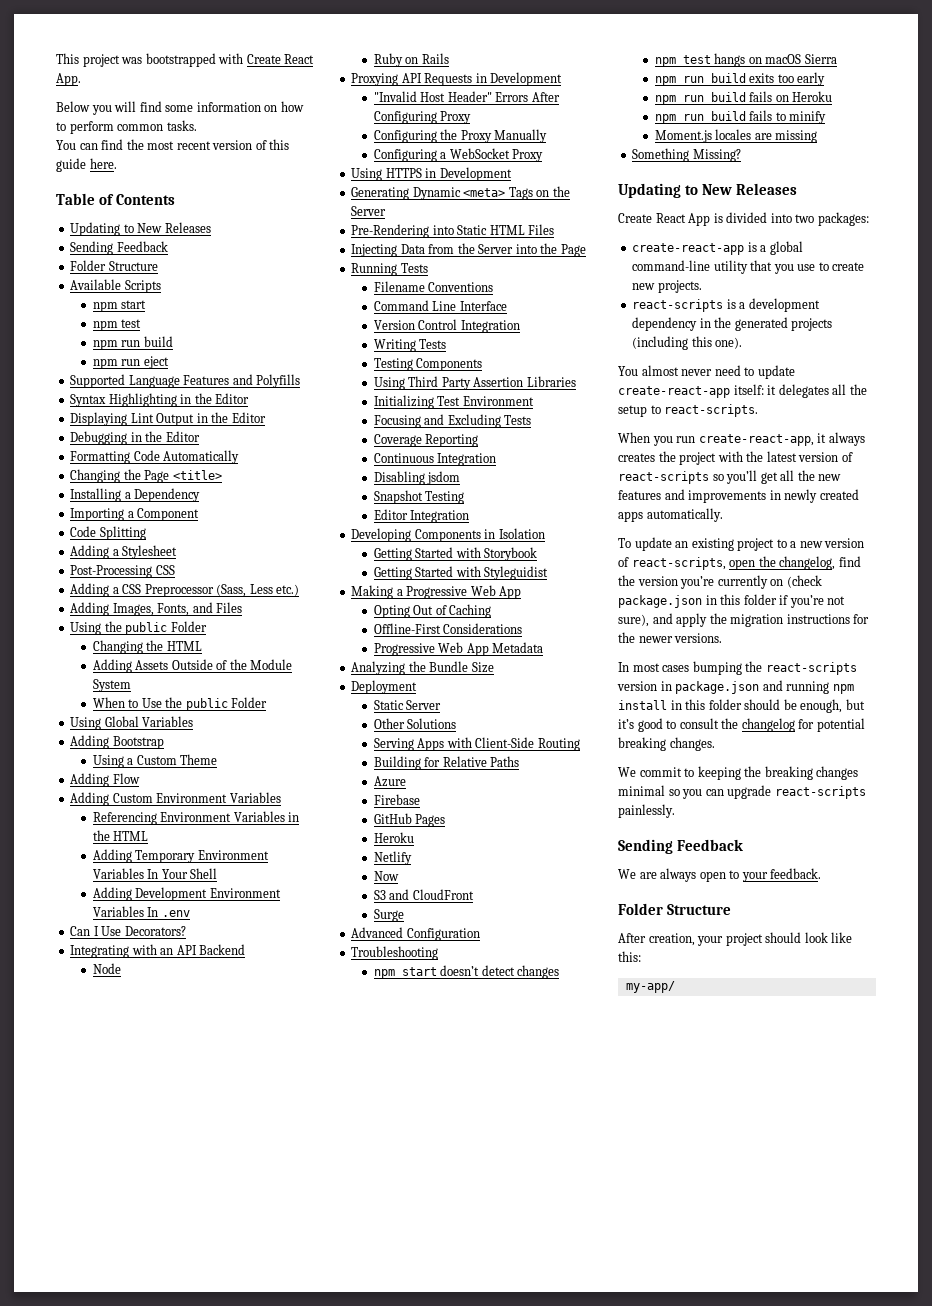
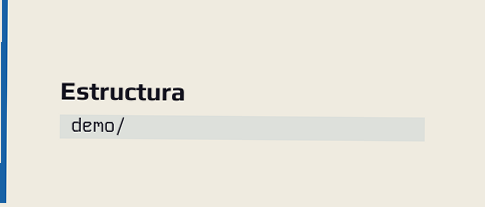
[56,53,315,67] [56,73,81,86] [56,101,304,115] [56,120,197,134] [56,139,290,150] [56,158,117,172] [56,193,175,205] [70,222,211,236] [70,241,168,255] [70,260,158,271] [70,279,161,293] [92,300,147,312] [92,319,142,331] [92,336,173,350] [92,356,169,369] [70,374,301,388] [70,393,250,407] [70,412,266,426] [70,431,200,445] [70,450,240,464] [70,469,222,483] [70,488,201,502] [70,508,200,521] [70,526,146,540] [70,545,178,559] [70,565,175,578] [70,583,300,597] [70,602,243,616] [70,621,207,635] [92,640,202,654] [92,659,293,673] [92,679,131,692] [92,697,268,711] [70,716,194,730] [70,735,164,749] [92,754,218,768] [70,773,140,787] [70,792,281,806] [92,811,300,825] [92,830,149,841] [92,849,269,863] [92,868,218,879] [92,887,281,901] [92,906,190,917] [70,926,186,936] [70,944,246,958] [92,963,121,974] [373,53,449,67] [351,72,563,86] [373,91,560,102] [373,111,472,124] [373,129,548,143] [373,148,544,162] [351,167,512,181] [351,186,570,200] [351,206,387,216] [351,224,555,238] [351,243,586,257] [351,263,428,276] [373,281,494,292] [373,300,507,311] [373,319,520,333] [373,339,447,352] [373,358,483,371] [373,376,576,390] [373,395,534,409] [373,414,532,428] [373,434,479,447] [373,453,497,466] [373,471,461,485] [373,490,465,504] [373,509,470,523] [351,528,545,542] [373,547,538,561] [373,566,549,580] [351,585,522,599] [373,604,492,618] [373,623,523,634] [373,642,544,656] [351,661,494,675] [351,680,418,694] [373,700,442,710] [373,718,457,729] [373,737,580,751] [373,756,520,770] [373,776,406,787] [373,794,420,805] [373,813,446,827] [373,832,414,843] [373,851,412,865] [373,871,399,881] [373,889,474,900] [373,909,404,922] [351,927,480,941] [351,946,439,960] [373,965,560,979] [654,53,837,67] [654,72,826,86] [654,91,833,105] [654,110,827,124] [654,129,818,143] [632,148,741,162] [618,183,797,198] [618,212,869,226] [632,241,803,255] [632,260,865,274] [632,280,702,293] [632,298,820,312] [632,317,833,331] [632,336,743,350] [618,365,795,379] [618,384,867,398] [618,404,759,417] [618,432,865,446] [618,451,853,465] [618,470,842,484] [618,489,859,503] [618,508,723,522] [618,537,865,551] [618,556,861,570] [618,575,822,589] [618,594,846,608] [618,613,870,627] [618,632,723,643] [618,661,857,675] [617,680,854,694] [618,699,865,713] [618,718,865,732] [618,737,715,751] [618,766,859,780] [618,785,866,799] [618,804,675,818] [618,839,743,854] [618,868,822,882] [618,903,731,915] [618,932,853,946] [618,951,641,962] [625,981,675,993] This project was bootstrapped with Create React App. // Below you will find some information on how to perform common tasks. // You can find the most recent version of this guide here. // Table of Contents // Updating to New Releases // Sending Feedback // Folder Structure // Available Scripts // npm start // npm test // npm run build // npm run eject // Supported Language Features and Polyfills // Syntax Highlighting in the Editor // Displaying Lint Output in the Editor // Debugging in the Editor // Formatting Code Automatically // Changing the Page <title> // Installing a Dependency // Importing a Component // Code Splitting // Adding a Stylesheet // Post-Processing CSS // Adding a CSS Preprocessor (Sass, Less etc.) // Adding Images, Fonts, and Files // Using the public Folder // Changing the HTML // Adding Assets Outside of the Module System // When to Use the public Folder // Using Global Variables // Adding Bootstrap // Using a Custom Theme // Adding Flow // Adding Custom Environment Variables // Referencing Environment Variables in the HTML // Adding Temporary Environment Variables In Your Shell // Adding Development Environment Variables In .env // Can I Use Decorators? // Integrating with an API Backend // Node // Ruby on Rails // Proxying API Requests in Development // "Invalid Host Header" Errors After Configuring Proxy // Configuring the Proxy Manually // Configuring a WebSocket Proxy // Using HTTPS in Development // Generating Dynamic <meta> Tags on the Server // Pre-Rendering into Static HTML Files // Injecting Data from the Server into the Page // Running Tests // Filename Conventions // Command Line Interface // Version Control Integration // Writing Tests // Testing Components // Using Third Party Assertion Libraries // Initializing Test Environment // Focusing and Excluding Tests // Coverage Reporting // Continuous Integration // Disabling jsdom // Snapshot Testing // Editor Integration // Developing Components in Isolation // Getting Started with Storybook // Getting Started with Styleguidist // Making a Progressive Web App // Opting Out of Caching // Offline-First Considerations // Progressive Web App Metadata // Analyzing the Bundle Size // Deployment // Static Server // Other Solutions // Serving Apps with Client-Side Routing // Building for Relative Paths // Azure // Firebase // GitHub Pages // Heroku // Netlify // Now // S3 and CloudFront // Surge // Advanced Configuration // Troubleshooting // npm start doesn’t detect changes // npm test hangs on macOS Sierra // npm run build exits too early // npm run build fails on Heroku // npm run build fails to minify // Moment.js locales are missing // Something Missing? // Updating to New Releases // Create React App is divided into two packages: // create-react-app is a global command-line utility that you use to create new projects. // react-scripts is a development dependency in the generated projects (including this one). // You almost never need to update create-react-app itself: it delegates all the setup to react-scripts. // When you run create-react-app, it always creates the project with the latest version of react-scripts so you’ll get all the new features and improvements in newly created apps automatically. // To update an existing project to a new version of react-scripts, open the changelog, find the version you’re currently on (check package.json in this folder if you’re not sure), and apply the migration instructions for the newer versions. // In most cases bumping the react-scripts version in package.json and running npm install in this folder should be enough, but it’s good to consult the changelog for potential breaking changes. // We commit to keeping the breaking changes minimal so you can upgrade react-scripts painlessly. // Sending Feedback // We are always open to your feedback. // Folder Structure // After creation, your project should look like this: // my-app/ -> [60,82,186,102] [69,116,126,137] Estructura // demo/

